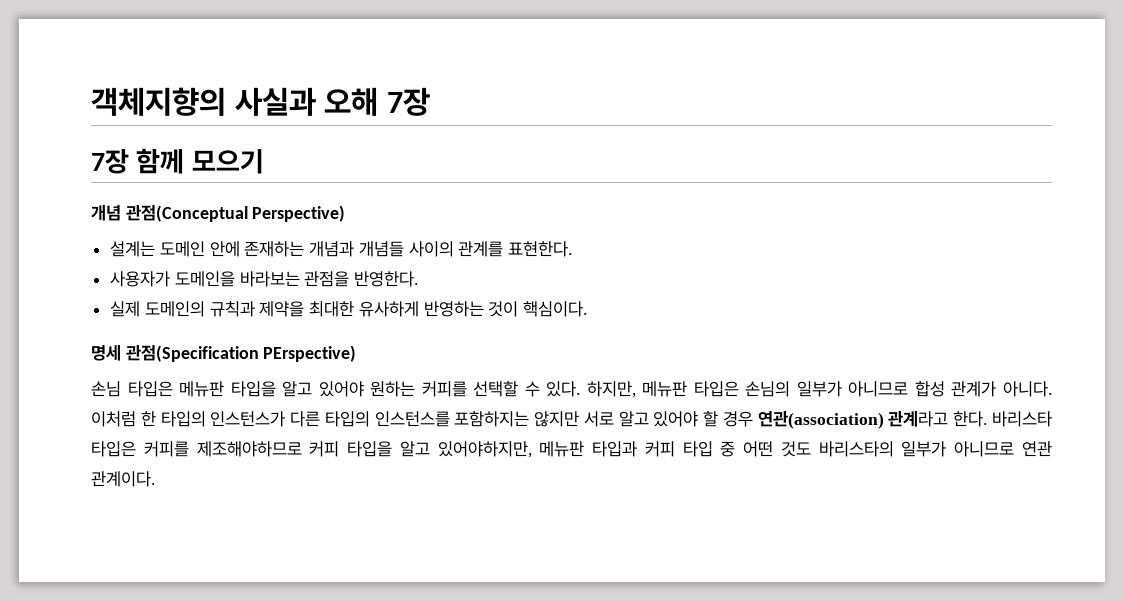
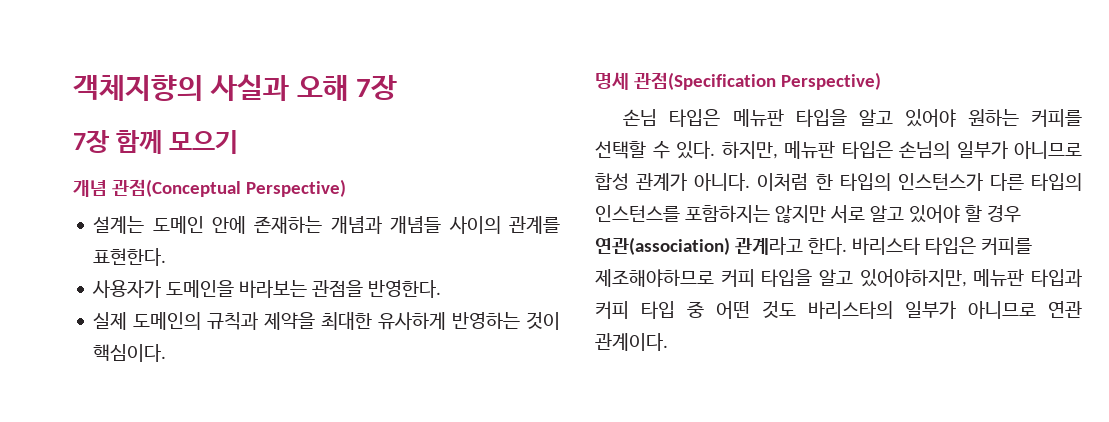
[263,345,357,362] PErspective) -> [780,72,881,90] Perspective)

